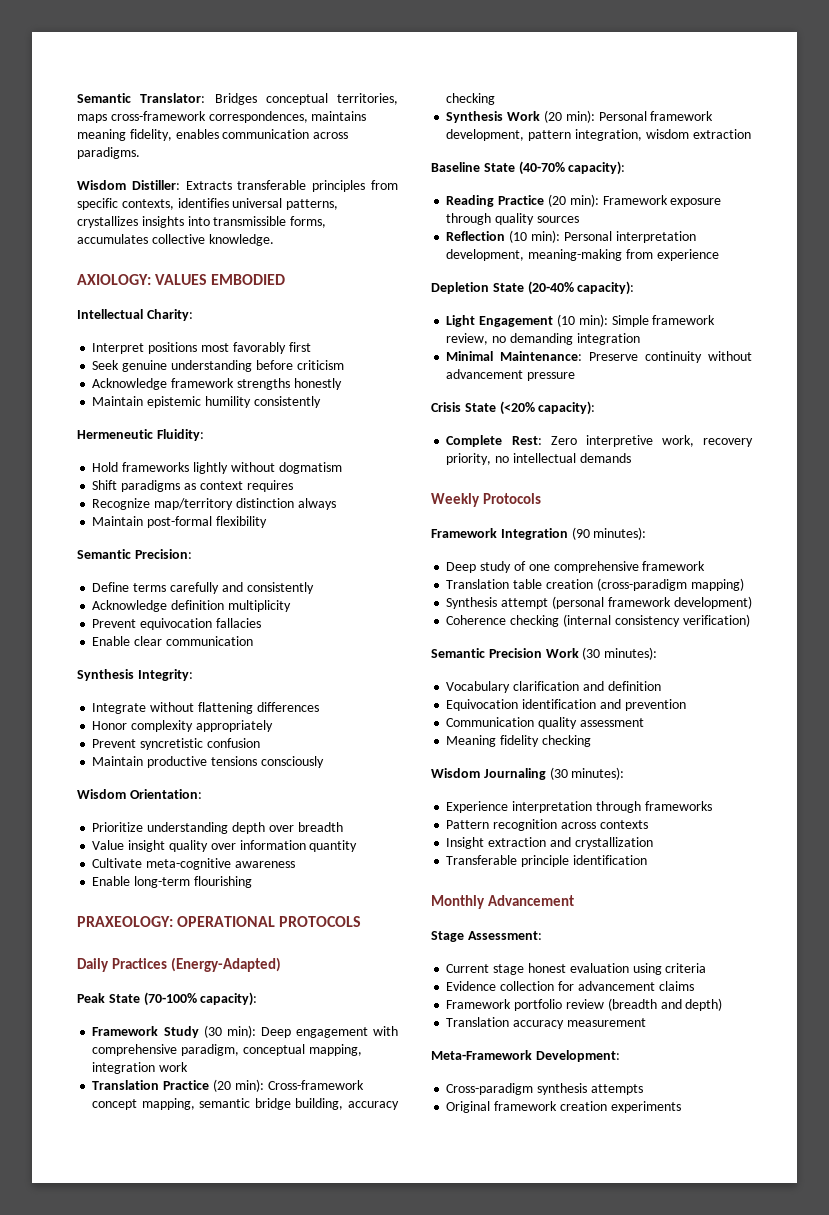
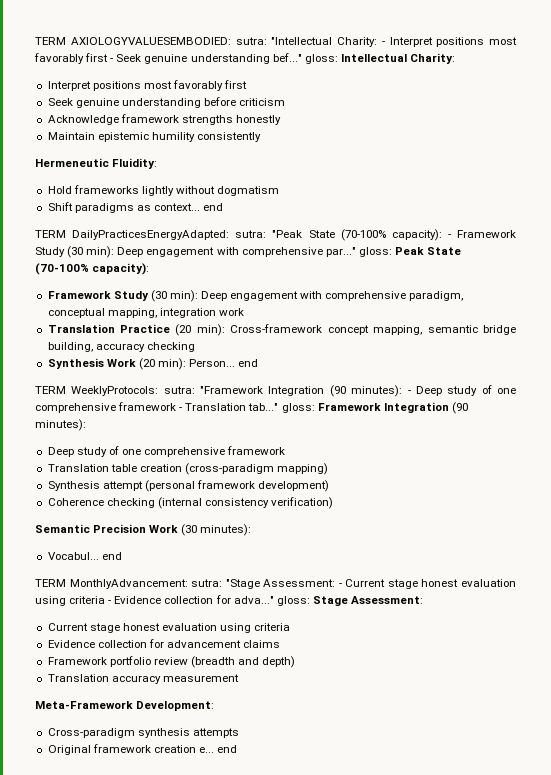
[77,93,398,105] [77,111,367,123] [77,129,349,141] [77,147,140,159] [77,180,399,192] [77,198,339,210] [77,216,327,228] [77,234,274,246] [77,274,286,285] Semantic Translator: Bridges conceptual territories, maps cross-framework correspondences, maintains meaning fidelity, enables communication across paradigms. // Wisdom Distiller: Extracts transferable principles from specific contexts, identifies universal patterns, crystallizes insights into transmissible forms, accumulates collective knowledge. // AXIOLOGY: VALUES EMBODIED // -> [35,37,517,47] [34,53,338,64] TERM AXIOLOGYVALUESEMBODIED: sutra: "Intellectual Charity: - Interpret positions most favorably first - Seek genuine understanding bef..." gloss:
[199,480,293,492] [92,498,336,510] [92,516,267,528] [77,549,192,559] [92,582,314,594] [92,600,291,612] [92,618,261,630] [92,636,253,646] [77,669,193,681] [92,702,319,714] [92,720,273,732] [92,738,260,750] [92,756,324,768] [77,789,202,799] [92,822,343,834] [92,840,358,852] [92,858,295,870] [92,876,252,888] [77,916,362,927] [77,957,281,972] context requires // Recognize map/territory distinction always // Maintain post-formal flexibility // Semantic Precision: // Define terms carefully and consistently // Acknowledge definition multiplicity // Prevent equivocation fallacies // Enable clear communication // Synthesis Integrity: // Integrate without flattening differences // Honor complexity appropriately // Prevent syncretistic confusion // Maintain productive tensions consciously // Wisdom Orientation: // Prioritize understanding depth over breadth // Value insight quality over information quantity // Cultivate meta-cognitive awareness // Enable long-term flourishing // PRAXEOLOGY: OPERATIONAL PROTOCOLS // Daily Practices (Energy-Adapted) // -> [153,203,224,211] [35,229,516,241] [35,246,392,258] context... end // TERM DailyPracticesEnergyAdapted: sutra: "Peak State (70-100% capacity): - Framework Study (30 min): Deep engagement with comprehensive par..." gloss:
[598,111,714,121] [446,129,751,141] [431,161,626,175] [446,194,722,207] [446,213,579,225] [446,230,696,243] [446,249,719,261] [431,281,635,295] [446,314,716,327] [446,333,640,345] [446,351,752,363] [446,369,576,381] [431,401,596,415] [446,435,753,447] [446,453,631,465] [431,493,541,507] Personal framework development, pattern integration, wisdom extraction // Baseline State (40-70% capacity): // Reading Practice (20 min): Framework exposure through quality sources // Reflection (10 min): Personal interpretation development, meaning-making from experience // Depletion State (20-40% capacity): // Light Engagement (10 min): Simple framework review, no demanding integration // Minimal Maintenance: Preserve continuity without advancement pressure // Crisis State (<20% capacity): // Complete Rest: Zero interpretive work, recovery priority, no intellectual demands // Weekly Protocols // -> [189,359,259,367] [35,385,517,397] [35,402,315,413] Person... end // TERM WeeklyProtocols: sutra: "Framework Integration (90 minutes): - Deep study of one comprehensive framework - Translation tab..." gloss:
[446,681,661,693] [446,699,686,711] [446,717,644,729] [446,735,591,747] [431,767,625,780] [446,801,712,813] [446,819,648,831] [446,837,653,849] [446,855,647,867] [431,895,574,909] Vocabulary clarification and definition // Equivocation identification and prevention // Communication quality assessment // Meaning fidelity checking // Wisdom Journaling (30 minutes): // Experience interpretation through frameworks // Pattern recognition across contexts // Insight extraction and crystallization // Transferable principle identification // Monthly Advancement // -> [47,552,122,560] [35,579,516,589] [35,595,310,606] Vocabul... end // TERM MonthlyAdvancement: sutra: "Stage Assessment: - Current stage honest evaluation using criteria - Evidence collection for adva..." gloss:
[610,1101,681,1113] experiments -> [198,745,238,753] e... end

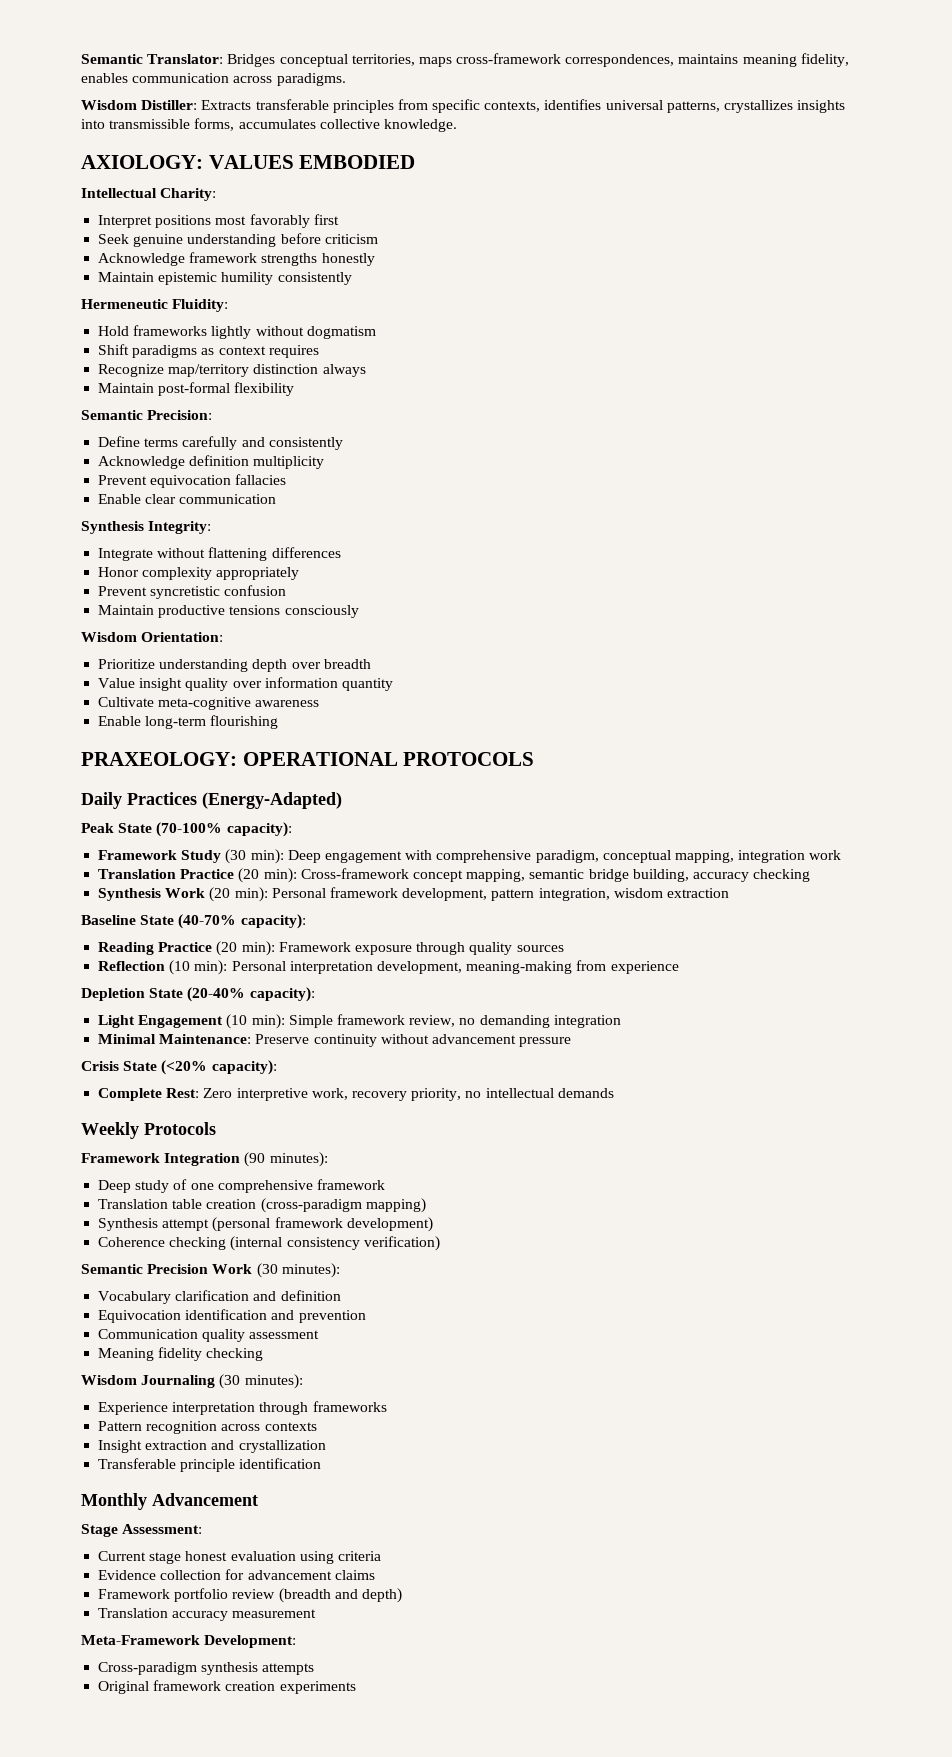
[35,37,517,47] [34,53,338,64] TERM AXIOLOGYVALUESEMBODIED: sutra: "Intellectual Charity: - Interpret positions most favorably first - Seek genuine understanding bef..." gloss: -> [81,53,849,67] [81,73,346,86] [81,99,846,113] [81,118,457,132] [81,155,416,169] Semantic Translator: Bridges conceptual territories, maps cross-framework correspondences, maintains meaning fidelity, enables communication across paradigms. // Wisdom Distiller: Extracts transferable principles from specific contexts, identifies universal patterns, crystallizes insights into transmissible forms, accumulates collective knowledge. // AXIOLOGY: VALUES EMBODIED //
[153,203,224,211] [35,229,516,241] [35,246,392,258] context... end // TERM DailyPracticesEnergyAdapted: sutra: "Peak State (70-100% capacity): - Framework Study (30 min): Deep engagement with comprehensive par..." gloss: -> [218,345,319,358] [98,364,366,377] [98,382,295,396] [81,410,213,420] [98,436,343,450] [98,455,325,469] [98,474,287,488] [98,494,277,504] [81,521,212,534] [98,547,341,561] [98,567,300,580] [98,585,287,599] [98,605,359,618] [81,632,224,642] [98,659,371,672] [98,677,393,691] [98,697,320,710] [98,715,279,729] [81,752,535,766] [81,792,342,809] context requires // Recognize map/territory distinction always // Maintain post-formal flexibility // Semantic Precision: // Define terms carefully and consistently // Acknowledge definition multiplicity // Prevent equivocation fallacies // Enable clear communication // Synthesis Integrity: // Integrate without flattening differences // Honor complexity appropriately // Prevent syncretistic confusion // Maintain productive tensions consciously // Wisdom Orientation: // Prioritize understanding depth over breadth // Value insight quality over information quantity // Cultivate meta-cognitive awareness // Enable long-term flourishing // PRAXEOLOGY: OPERATIONAL PROTOCOLS // Daily Practices (Energy-Adapted) //
[189,359,259,367] [35,385,517,397] [35,402,315,413] Person... end // TERM WeeklyProtocols: sutra: "Framework Integration (90 minutes): - Deep study of one comprehensive framework - Translation tab..." gloss: -> [271,887,729,901] [81,914,306,929] [98,941,564,956] [98,960,679,975] [81,987,315,1002] [98,1014,621,1029] [98,1034,572,1047] [81,1060,277,1075] [98,1088,614,1101] [81,1122,216,1139] Personal framework development, pattern integration, wisdom extraction // Baseline State (40-70% capacity): // Reading Practice (20 min): Framework exposure through quality sources // Reflection (10 min): Personal interpretation development, meaning-making from experience // Depletion State (20-40% capacity): // Light Engagement (10 min): Simple framework review, no demanding integration // Minimal Maintenance: Preserve continuity without advancement pressure // Crisis State (<20% capacity): // Complete Rest: Zero interpretive work, recovery priority, no intellectual demands // Weekly Protocols //
[47,552,122,560] [35,579,516,589] [35,595,310,606] Vocabul... end // TERM MonthlyAdvancement: sutra: "Stage Assessment: - Current stage honest evaluation using criteria - Evidence collection for adva..." gloss: -> [98,1290,341,1304] [98,1309,366,1323] [98,1329,320,1342] [98,1347,264,1361] [81,1374,303,1389] [98,1401,387,1415] [98,1421,317,1434] [98,1440,326,1453] [98,1458,322,1472] [81,1493,258,1510] Vocabulary clarification and definition // Equivocation identification and prevention // Communication quality assessment // Meaning fidelity checking // Wisdom Journaling (30 minutes): // Experience interpretation through frameworks // Pattern recognition across contexts // Insight extraction and crystallization // Transferable principle identification // Monthly Advancement //
[198,745,238,753] e... end -> [279,1681,356,1694] experiments

